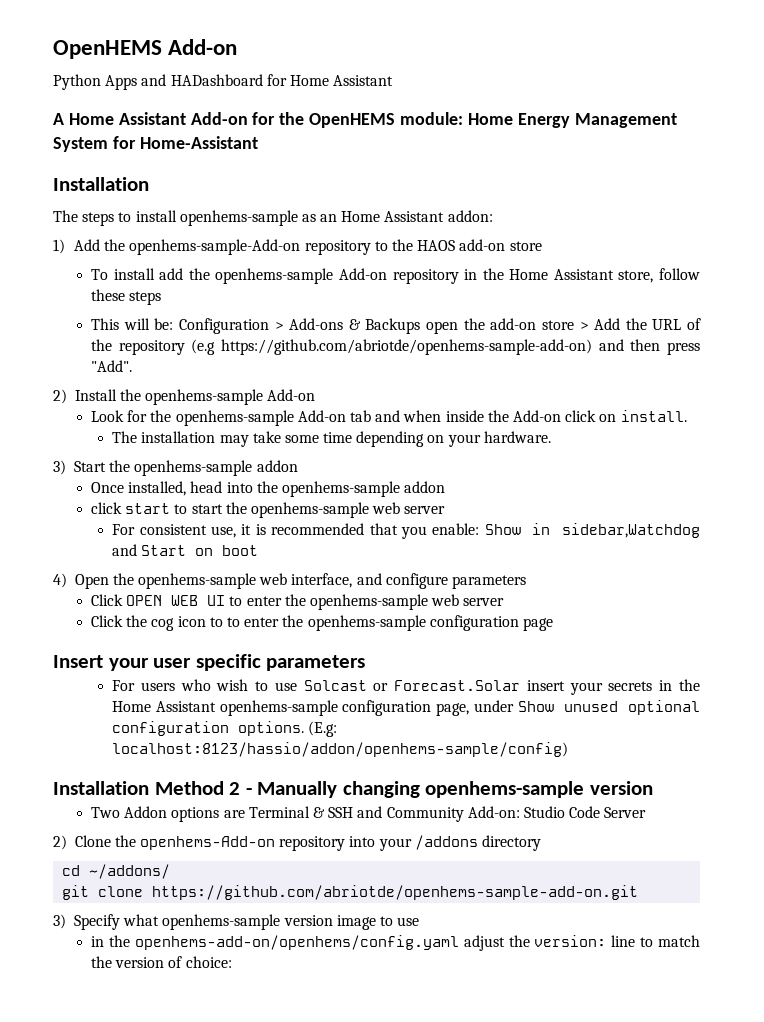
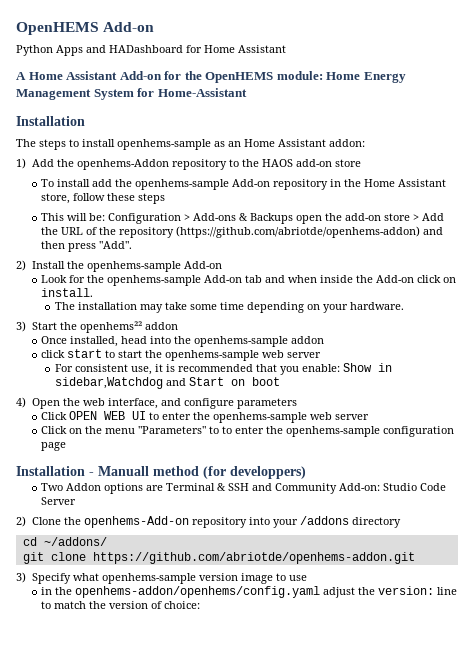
[129,239,301,255] openhems-sample-Add-on -> [76,159,169,170] openhems-Addon
[191,339,593,355] (e.g https://github.com/abriotde/openhems-sample-add-on) -> [176,226,421,238] (https://github.com/abriotde/openhems-addon)
[134,460,253,476] openhems-sample -> [79,321,142,333] openhems²²
[138,573,257,589] openhems-sample -> (80, 402) none
[126,615,206,631] the cog icon -> [69,426,207,434] on the menu "Parameters"
[53,654,366,671] [112,679,701,695] [112,700,700,716] [112,721,338,737] [112,742,569,757] [53,781,653,798] Insert your user specific parameters // For users who wish to use Solcast or Forecast.Solar insert your secrets in the Home Assistant openhems-sample configuration page, under Show unused optional configuration options. (E.g: localhost:8123/hassio/addon/openhems-sample/config) // Installation Method 2 - Manually changing openhems-sample version -> [16,466,306,479] Installation - Manuall method (for developpers)
[152,885,639,900] https://github.com/abriotde/openhems-sample-add-on.git -> [92,552,415,564] https://github.com/abriotde/openhems-addon.git
[134,935,459,950] openhems-add-on/openhems/config.yaml -> [75,586,321,598] openhems-addon/openhems/config.yaml

